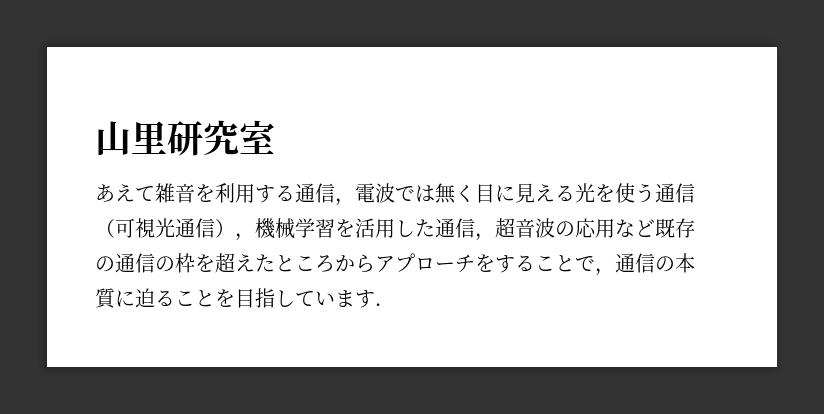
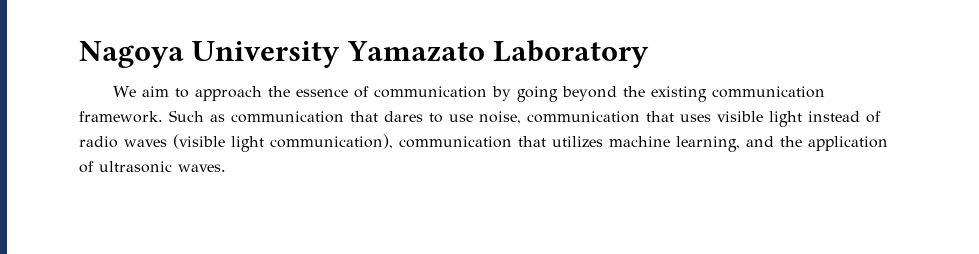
[95,120,275,156] [95,183,695,206] [95,218,695,241] [95,253,695,276] [95,288,395,309] 山里研究室 // あえて雑音を利用する通信，電波では無く目に見える光を使う通信（可視光通信），機械学習を活用した通信，超音波の応用など既存の通信の枠を超えたところからアプローチをすることで，通信の本質に迫ることを目指しています． -> [79,40,650,68] [113,86,826,102] [79,110,881,127] [79,134,888,152] [79,161,226,173] Nagoya University Yamazato Laboratory // We aim to approach the essence of communication by going beyond the existing communication framework. Such as communication that dares to use noise, communication that uses visible light instead of radio waves (visible light communication), communication that utilizes machine learning, and the application of ultrasonic waves.

